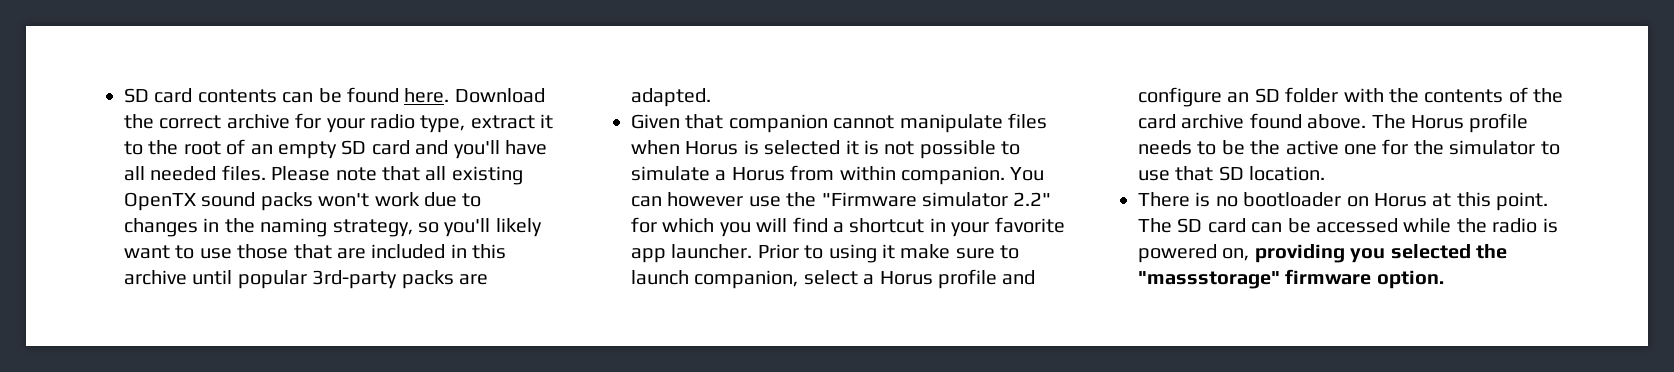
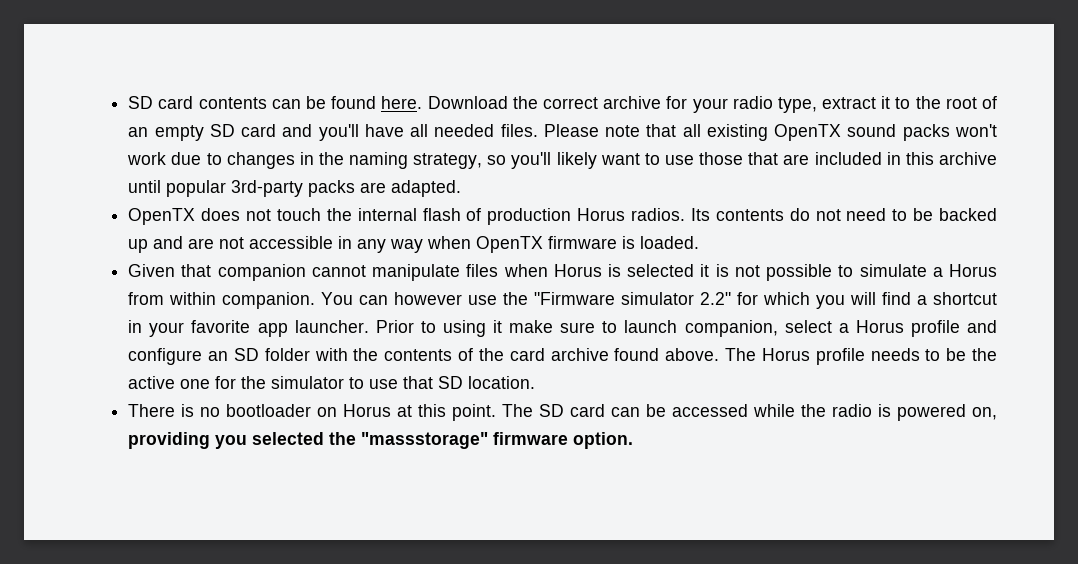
(711, 97) none -> [128,208,997,225] [128,236,700,253] // OpenTX does not touch the internal flash of production Horus radios. Its contents do not need to be backed up and are not accessible in any way when OpenTX firmware is loaded.

